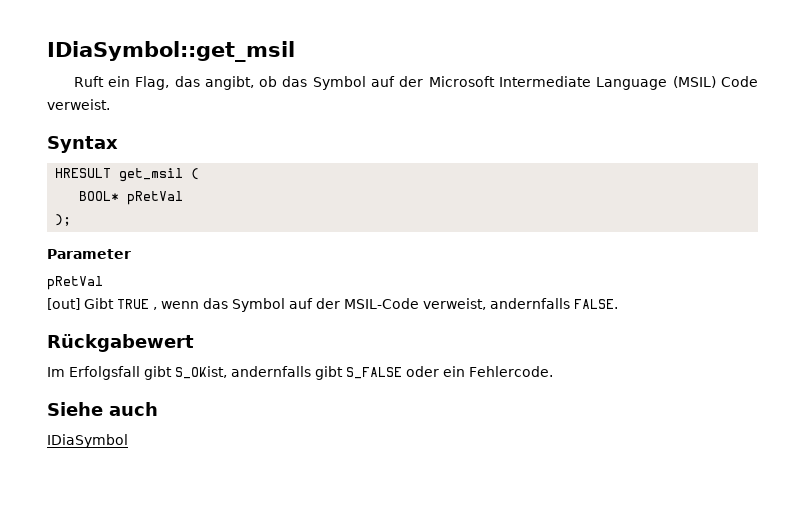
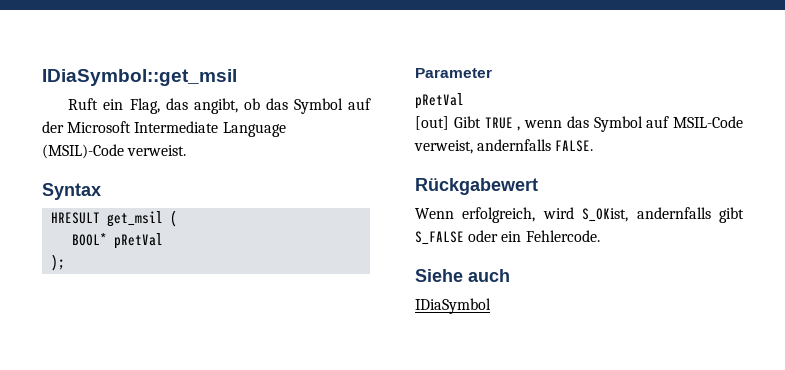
[672,76,758,88] (MSIL) Code -> [42,144,124,159] (MSIL)-Code
[316,298,340,309] der -> (670, 122) none
[47,366,172,380] Im Erfolgsfall gibt -> [415,207,574,223] Wenn erfolgreich, wird

